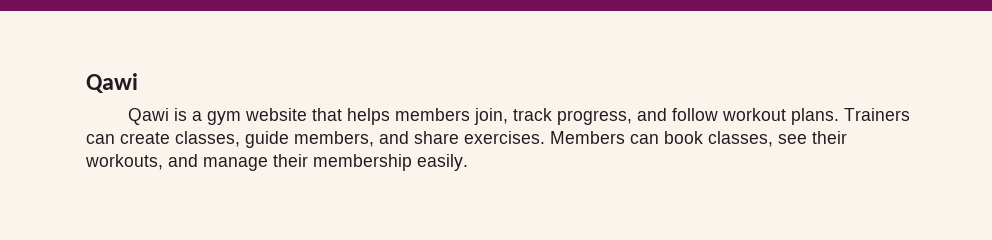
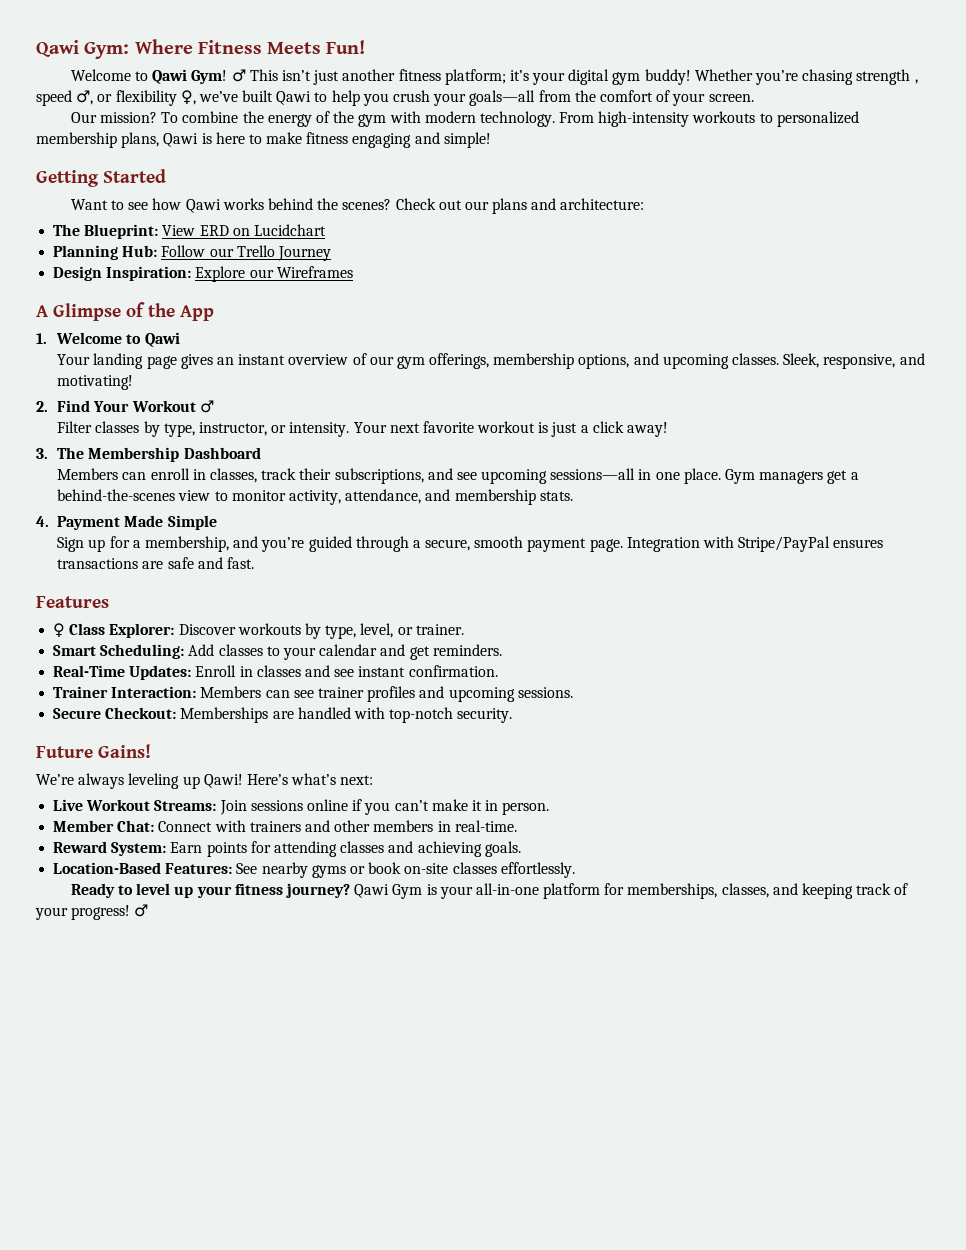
[86,73,138,93] [127,108,910,125] [86,131,847,148] [85,154,468,171] Qawi // Qawi is a gym website that helps members join, track progress, and follow workout plans. Trainers can create classes, guide members, and share exercises. Members can book classes, see their workouts, and manage their membership easily. -> [36,39,366,59] [70,69,918,85] [36,90,754,106] [70,111,859,127] [36,132,491,148] [36,169,166,187] [70,198,645,214] [53,224,326,239] [53,245,331,261] [53,266,353,282] [36,302,214,321] [36,332,180,347] [57,353,925,369] [57,375,134,390] [36,400,214,413] [57,421,669,437] [36,447,261,462] [57,468,859,484] [57,489,573,505] [36,515,217,530] [57,536,884,552] [57,557,254,569] [36,596,109,608] [53,623,464,639] [53,644,502,660] [53,665,498,680] [53,686,573,702] [53,707,513,723] [36,744,151,758] [36,773,374,789] [53,799,550,815] [53,820,517,832] [53,841,521,857] [53,862,575,878] [70,883,909,899] [35,904,149,920] Qawi Gym: Where Fitness Meets Fun! // Welcome to Qawi Gym! ♂ This isn’t just another fitness platform; it’s your digital gym buddy! Whether you’re chasing strength , speed ♂, or flexibility ♀, we’ve built Qawi to help you crush your goals—all from the comfort of your screen. // Our mission? To combine the energy of the gym with modern technology. From high-intensity workouts to personalized membership plans, Qawi is here to make fitness engaging and simple! // Getting Started // Want to see how Qawi works behind the scenes? Check out our plans and architecture: // The Blueprint: View ERD on Lucidchart // Planning Hub: Follow our Trello Journey // Design Inspiration: Explore our Wireframes // A Glimpse of the App // 1. Welcome to Qawi // Your landing page gives an instant overview of our gym offerings, membership options, and upcoming classes. Sleek, responsive, and motivating! // 2. Find Your Workout ♂ // Filter classes by type, instructor, or intensity. Your next favorite workout is just a click away! // 3. The Membership Dashboard // Members can enroll in classes, track their subscriptions, and see upcoming sessions—all in one place. Gym managers get a behind-the-scenes view to monitor activity, attendance, and membership stats. // 4. Payment Made Simple // Sign up for a membership, and you’re guided through a secure, smooth payment page. Integration with Stripe/PayPal ensures transactions are safe and fast. // Features // ♀ Class Explorer: Discover workouts by type, level, or trainer. // Smart Scheduling: Add classes to your calendar and get reminders. // Real-Time Updates: Enroll in classes and see instant confirmation. // Trainer Interaction: Members can see trainer profiles and upcoming sessions. // Secure Checkout: Memberships are handled with top-notch security. // Future Gains! // We’re always leveling up Qawi! Here’s what’s next: // Live Workout Streams: Join sessions online if you can’t make it in person. // Member Chat: Connect with trainers and other members in real-time. // Reward System: Earn points for attending classes and achieving goals. // Location-Based Features: See nearby gyms or book on-site classes effortlessly. // Ready to level up your fitness journey? Qawi Gym is your all-in-one platform for memberships, classes, and keeping track of your progress! ♂

